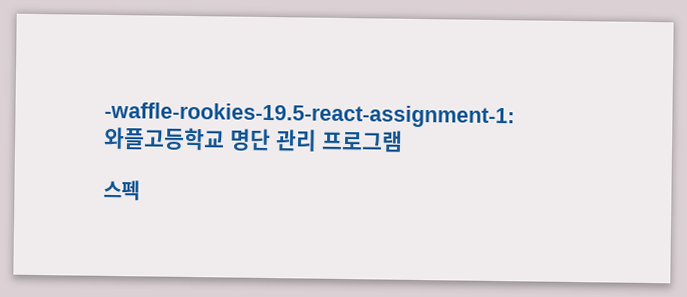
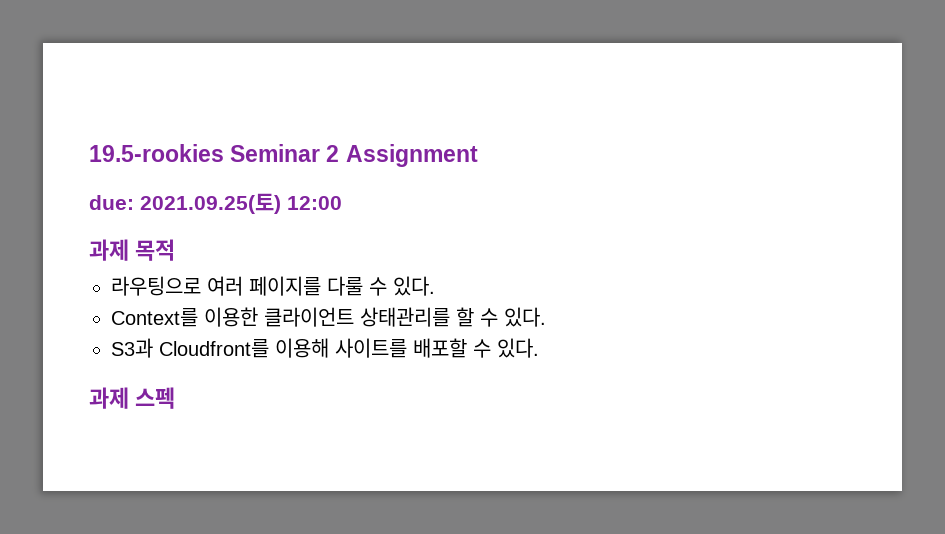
[104,101,515,129] [103,126,403,153] -waffle-rookies-19.5-react-assignment-1: 와플고등학교 명단 관리 프로그램 // -> [89,144,478,167] [89,193,342,214] [89,239,175,261] [111,276,435,296] [111,307,546,327] [111,338,539,358] [89,387,129,409] 19.5-rookies Seminar 2 Assignment // due: 2021.09.25(토) 12:00 // 과제 목적 // 라우팅으로 여러 페이지를 다룰 수 있다. // Context를 이용한 클라이언트 상태관리를 할 수 있다. // S3과 Cloudfront를 이용해 사이트를 배포할 수 있다. // 과제

